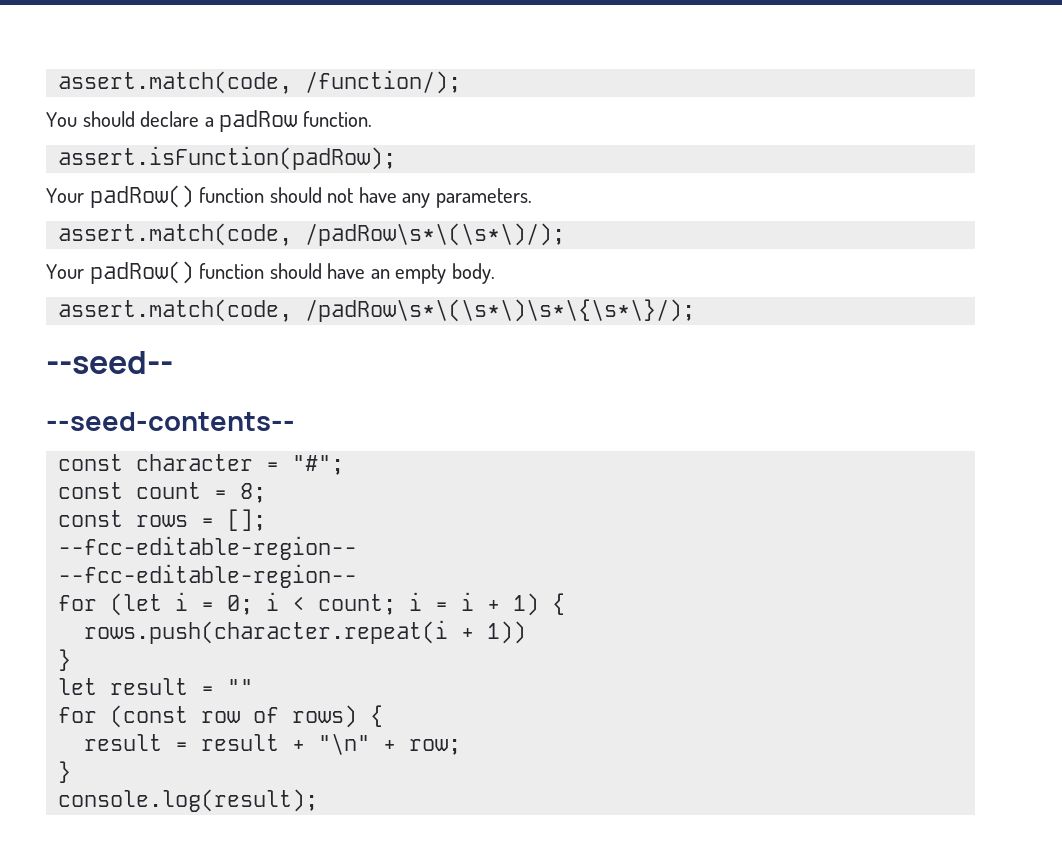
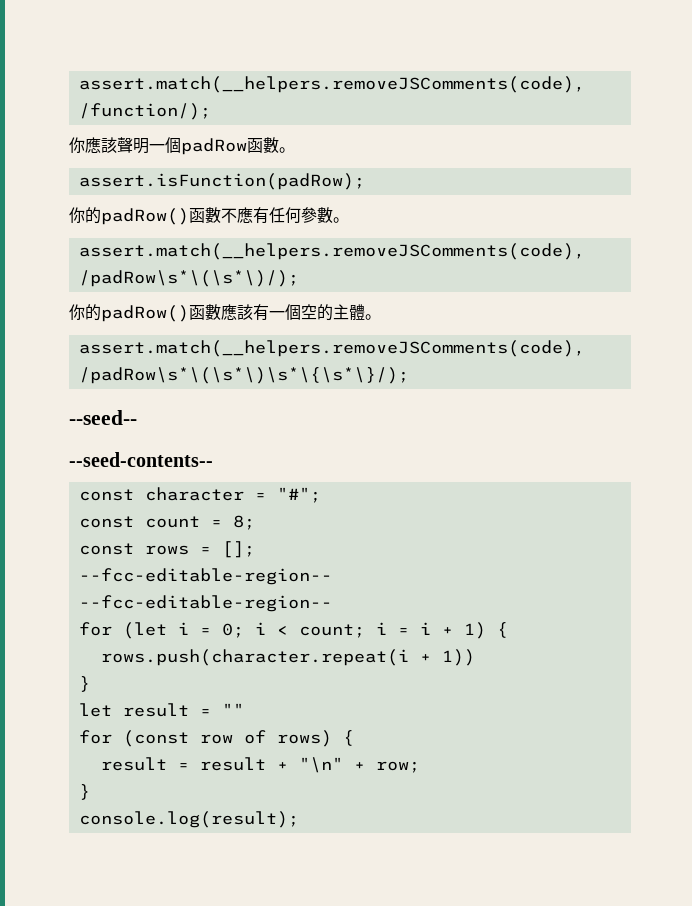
[58,71,293,94] assert.match(code, -> [78,76,585,93] assert.match(__helpers.removeJSComments(code),
[46,110,372,132] [58,146,397,170] [46,185,532,208] [58,223,566,246] [46,261,495,284] [58,299,293,322] You should declare a padRow function. // assert.isFunction(padRow); // Your padRow() function should not have any parameters. // assert.match(code, /padRow\s*\(\s*\)/); // Your padRow() function should have an empty body. // assert.match(code, -> [69,137,295,155] [78,173,365,190] [69,207,349,225] [78,243,585,260] [78,270,299,287] [69,304,381,322] [78,340,585,357] 你應該聲明一個padRow函數。 // assert.isFunction(padRow); // 你的padRow()函數不應有任何參數。 // assert.match(__helpers.removeJSComments(code), /padRow\s*\(\s*\)/); // 你的padRow()函數應該有一個空的主體。 // assert.match(__helpers.removeJSComments(code),

